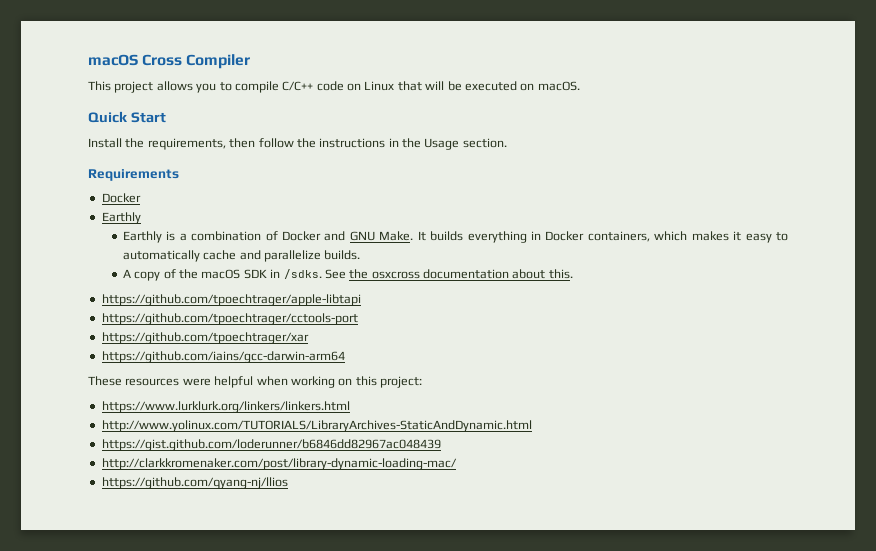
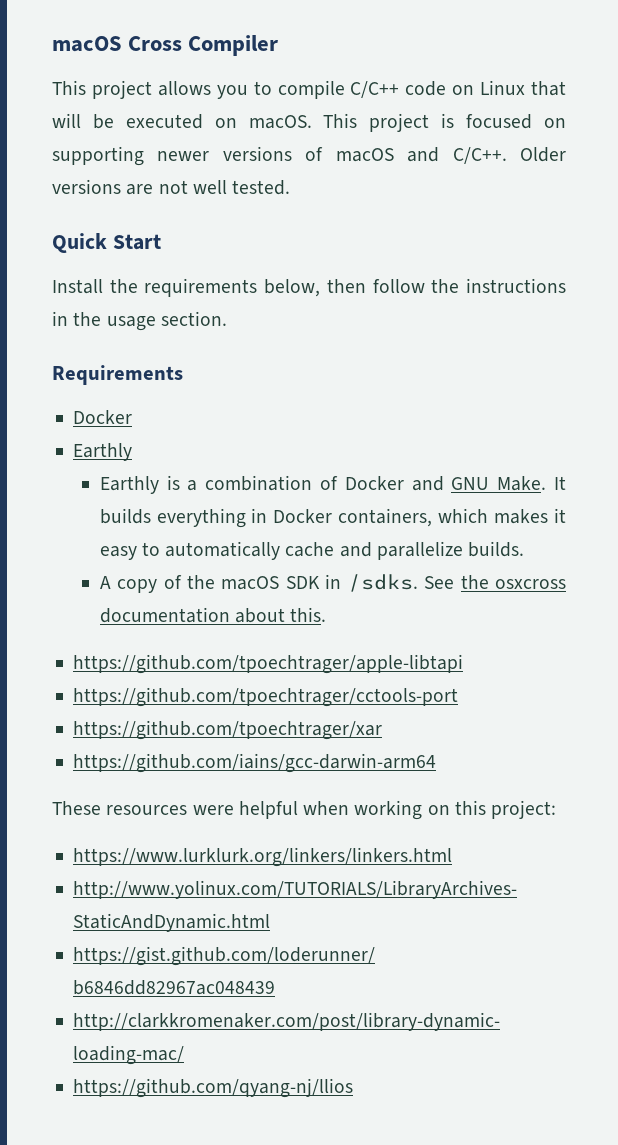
(580, 86) none -> [323,113,567,132] [52,146,566,166] [52,179,291,195] This project is focused on supporting newer versions of macOS and C/C++. Older versions are not well tested.
[147,138,226,150] requirements, -> [144,278,321,297] requirements below,
[424,138,460,150] Usage -> [106,316,156,331] usage

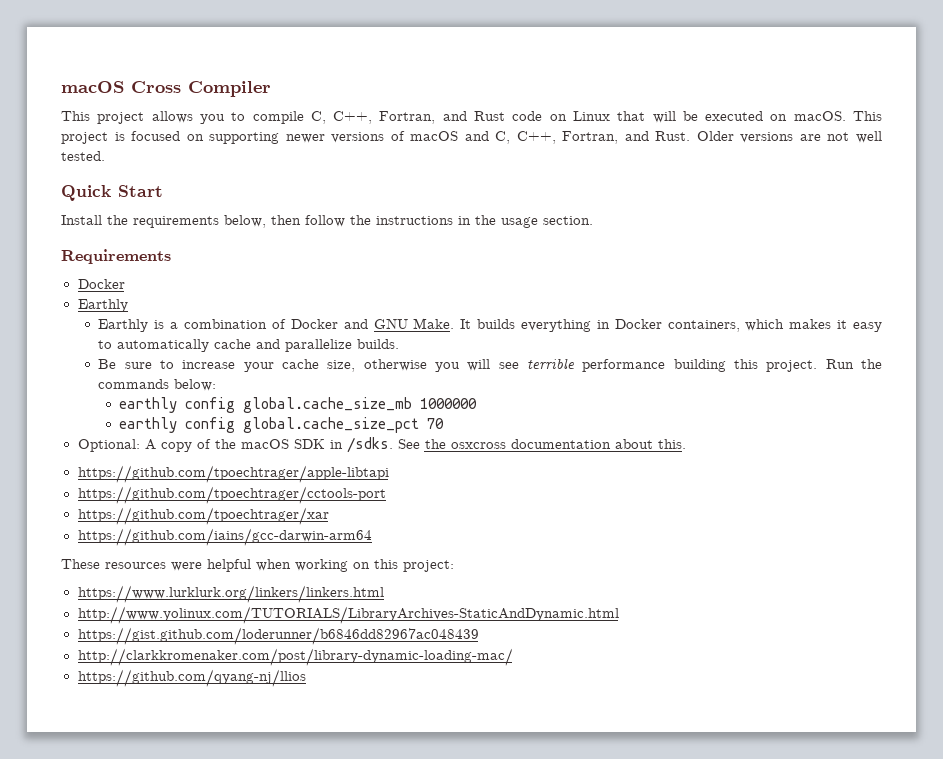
[350,81,400,98] C/C++ -> [310,111,506,124] C, C++, Fortran, and Rust
[452,147,507,164] C/C++. -> [495,131,691,144] C, C++, Fortran, and Rust.
(525, 549) none -> [98,358,882,372] [98,379,217,391] [119,397,478,413] [119,417,445,433] [77,439,140,452] Be sure to increase your cache size, otherwise you will see terrible performance building this project. Run the commands below: // earthly config global.cache_size_mb 1000000 // earthly config global.cache_size_pct 70 // Optional:

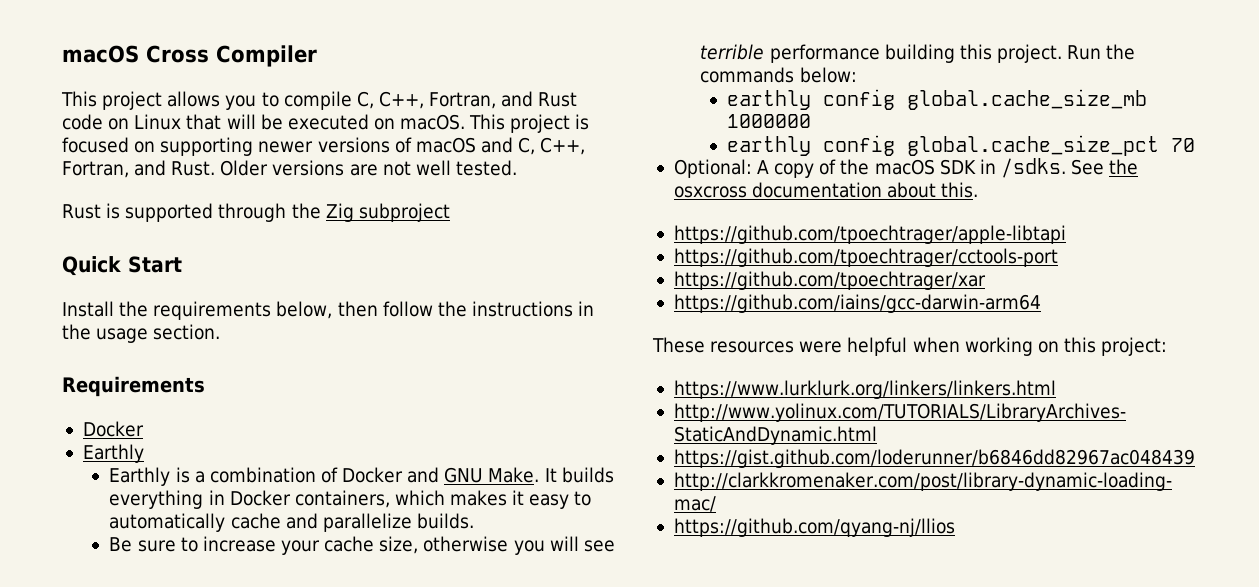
(105, 156) none -> [62,203,450,222] // Rust is supported through the Zig subproject

